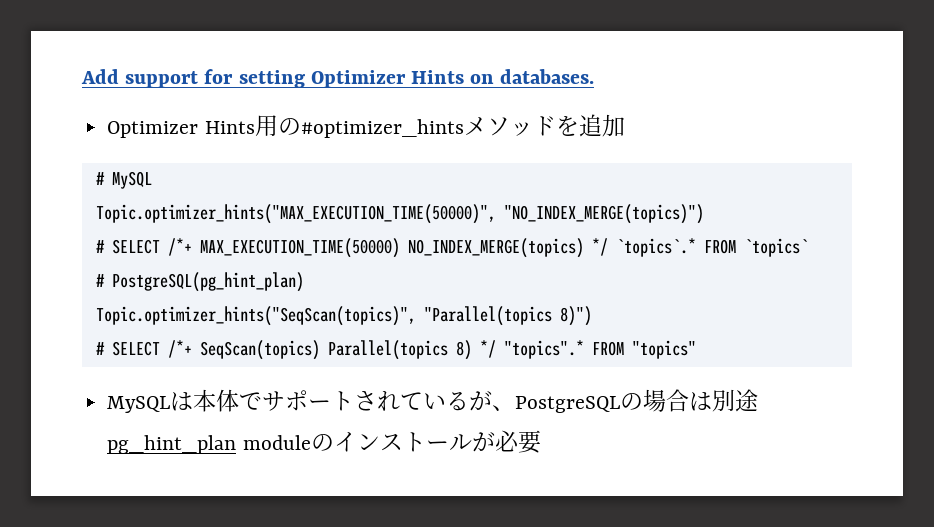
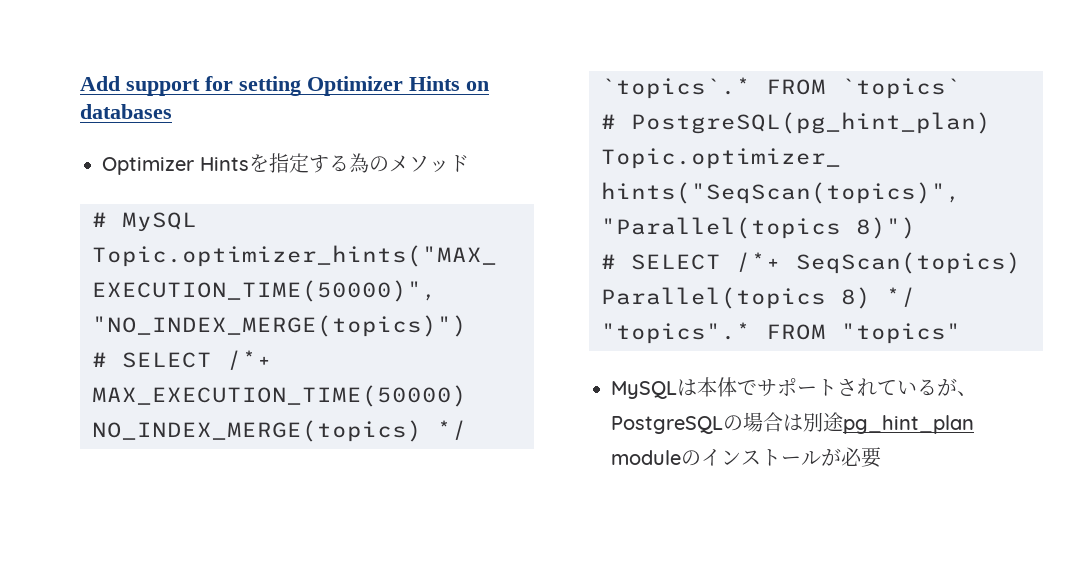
[500,69,595,84] [107,115,464,138] databases. // Optimizer Hints用の#optimizer_hints -> [80,104,172,119] [102,153,389,175] databases // Optimizer Hintsを指定する為の
[555,114,625,137] を追加 -> (469, 163) none

